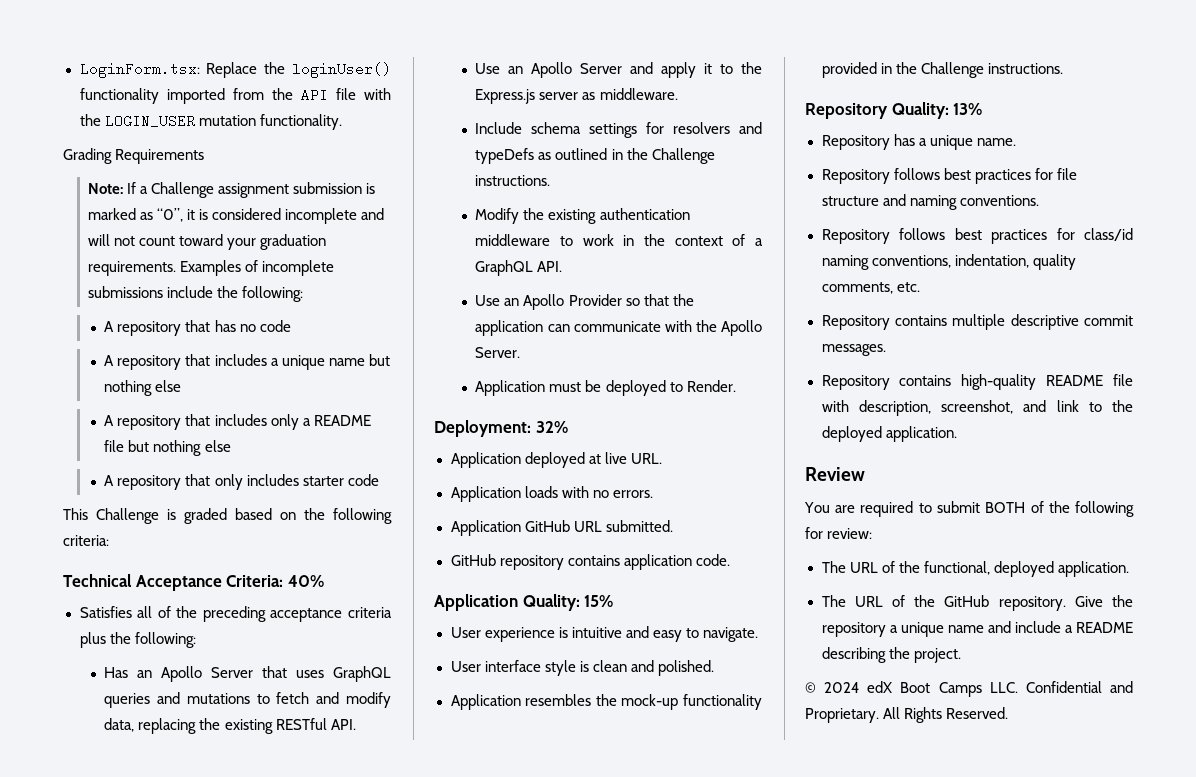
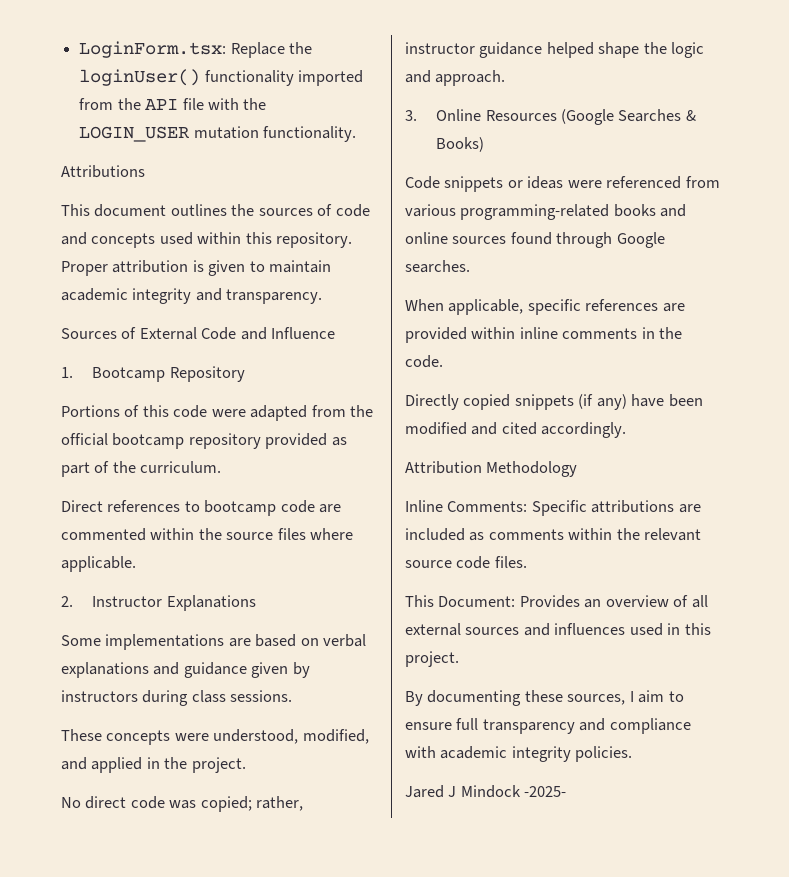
[63,148,205,164] [87,182,376,198] [87,208,385,224] [87,234,327,250] [87,260,335,276] [87,286,304,302] [104,320,291,336] [104,354,390,370] [104,380,182,396] [104,414,371,430] [104,440,231,456] [104,474,379,490] [63,508,392,524] [63,535,109,546] [63,574,324,591] [79,606,392,622] [79,632,196,648] [104,666,392,682] [104,692,391,708] [104,718,356,734] [475,62,762,78] [475,88,678,104] [475,122,762,138] [475,148,715,164] [475,175,551,186] [475,208,690,224] [475,234,763,246] [475,260,563,276] [475,294,694,310] [475,320,762,336] [475,347,521,358] [475,380,736,396] [434,420,568,437] [450,452,662,468] [450,486,653,502] [450,520,673,536] [450,554,730,570] [434,594,614,611] [450,626,758,642] [450,660,714,676] [450,694,762,710] [821,62,1063,78] [805,102,983,119] [821,134,1016,150] [821,168,1077,184] [821,194,1039,210] [821,228,1133,244] [821,254,1076,270] [821,282,920,294] [821,314,1133,330] [821,344,886,356] [821,374,1133,390] [821,400,1133,416] [821,426,957,442] [805,467,865,481] [804,501,1134,517] [805,527,873,539] [821,561,1129,577] [821,595,1133,611] [821,621,1133,637] [821,647,961,663] [805,681,1133,697] [805,707,1009,723] Grading Requirements // Note: If a Challenge assignment submission is marked as “0”, it is considered incomplete and will not count toward your graduation requirements. Examples of incomplete submissions include the following: // A repository that has no code // A repository that includes a unique name but nothing else // A repository that includes only a README file but nothing else // A repository that only includes starter code // This Challenge is graded based on the following criteria: // Technical Acceptance Criteria: 40% // Satisfies all of the preceding acceptance criteria plus the following: // Has an Apollo Server that uses GraphQL queries and mutations to fetch and modify data, replacing the existing RESTful API. // Use an Apollo Server and apply it to the Express.js server as middleware. // Include schema settings for resolvers and typeDefs as outlined in the Challenge instructions. // Modify the existing authentication middleware to work in the context of a GraphQL API. // Use an Apollo Provider so that the application can communicate with the Apollo Server. // Application must be deployed to Render. // Deployment: 32% // Application deployed at live URL. // Application loads with no errors. // Application GitHub URL submitted. // GitHub repository contains application code. // Application Quality: 15% // User experience is intuitive and easy to navigate. // User interface style is clean and polished. // Application resembles the mock-up functionality provided in the Challenge instructions. // Repository Quality: 13% // Repository has a unique name. // Repository follows best practices for file structure and naming conventions. // Repository follows best practices for class/id naming conventions, indentation, quality comments, etc. // Repository contains multiple descriptive commit messages. // Repository contains high-quality README file with description, screenshot, and link to the deployed application. // Review // You are required to submit BOTH of the following for review: // The URL of the functional, deployed application. // The URL of the GitHub repository. Give the repository a unique name and include a README describing the project. // © 2024 edX Boot Camps LLC. Confidential and Proprietary. All Rights Reserved. -> [61,165,145,178] [61,204,370,217] [61,232,353,248] [61,260,332,276] [61,288,323,304] [61,327,336,340] [61,366,245,382] [61,405,374,421] [61,433,347,449] [61,461,222,477] [61,500,342,516] [61,528,354,541] [61,556,136,572] [61,595,256,611] [61,634,367,650] [61,662,310,678] [61,690,293,706] [61,729,369,745] [61,757,246,773] [61,796,304,812] [405,42,705,58] [405,70,506,86] [405,109,696,125] [436,137,485,152] [405,176,720,192] [405,204,687,220] [405,232,665,248] [405,260,470,273] [405,299,685,315] [405,327,683,343] [405,355,443,368] [405,394,703,410] [405,422,627,438] [405,461,578,477] [405,500,701,516] [405,528,702,541] [405,556,527,569] [405,595,708,608] [405,623,711,636] [405,651,459,667] [405,690,684,706] [405,718,691,734] [405,746,633,762] [405,785,567,798] Attributions // This document outlines the sources of code and concepts used within this repository. Proper attribution is given to maintain academic integrity and transparency. // Sources of External Code and Influence // 1. Bootcamp Repository // Portions of this code were adapted from the official bootcamp repository provided as part of the curriculum. // Direct references to bootcamp code are commented within the source files where applicable. // 2. Instructor Explanations // Some implementations are based on verbal explanations and guidance given by instructors during class sessions. // These concepts were understood, modified, and applied in the project. // No direct code was copied; rather, instructor guidance helped shape the logic and approach. // 3. Online Resources (Google Searches & Books) // Code snippets or ideas were referenced from various programming-related books and online sources found through Google searches. // When applicable, specific references are provided within inline comments in the code. // Directly copied snippets (if any) have been modified and cited accordingly. // Attribution Methodology // Inline Comments: Specific attributions are included as comments within the relevant source code files. // This Document: Provides an overview of all external sources and influences used in this project. // By documenting these sources, I aim to ensure full transparency and compliance with academic integrity policies. // Jared J Mindock -2025-

